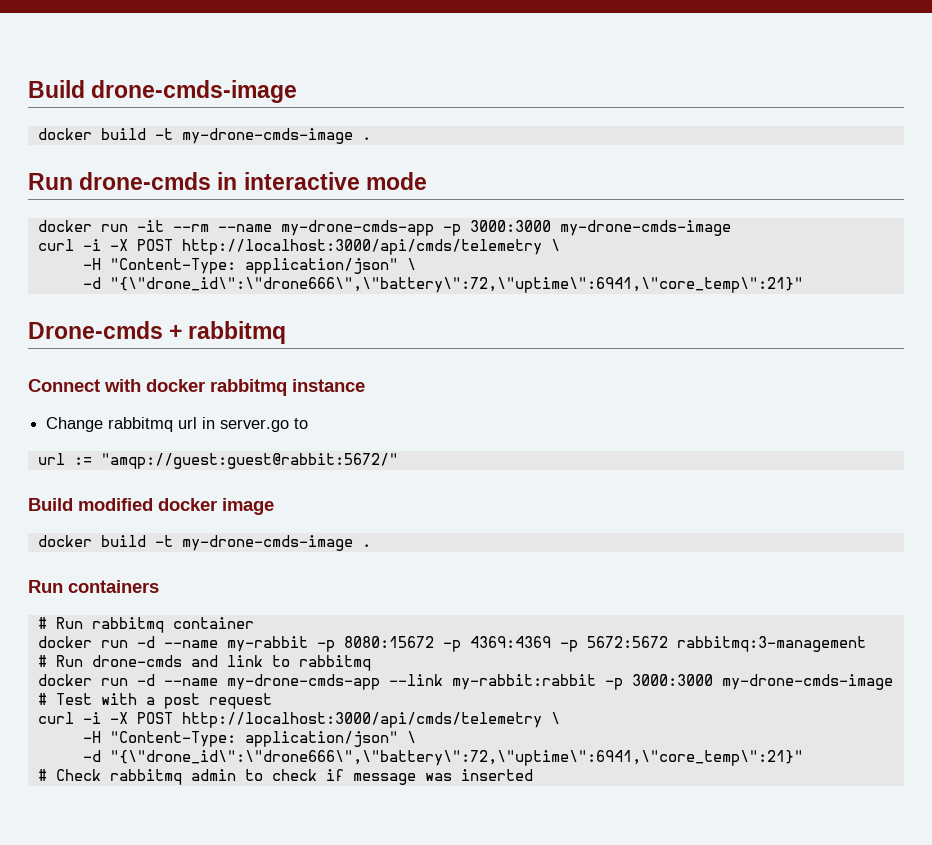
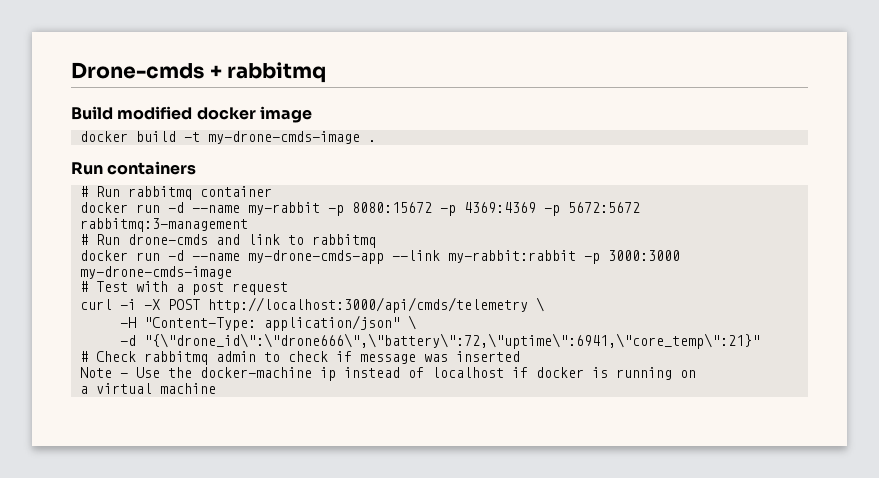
[28,80,298,103] [37,128,371,144] [28,172,427,190] [37,220,731,236] [37,239,560,255] [82,258,416,274] [82,277,803,293] [28,321,287,344] [28,379,365,396] [46,417,309,432] [37,453,398,469] Build drone-cmds-image // docker build -t my-drone-cmds-image . // Run drone-cmds in interactive mode // docker run -it --rm --name my-drone-cmds-app -p 3000:3000 my-drone-cmds-image // curl -i -X POST http://localhost:3000/api/cmds/telemetry \ // -H "Content-Type: application/json" \ // -d "{\"drone_id\":\"drone666\",\"battery\":72,\"uptime\":6941,\"core_temp\":21}" // Drone-cmds + rabbitmq // Connect with docker rabbitmq instance // Change rabbitmq url in server.go to // url := "amqp://guest:guest@rabbit:5672/" -> [71,62,327,83] Drone-cmds + rabbitmq
(533, 775) none -> [79,367,696,381] [79,383,216,394] // Note - Use the docker-machine ip instead of localhost if docker is running on // a virtual machine

